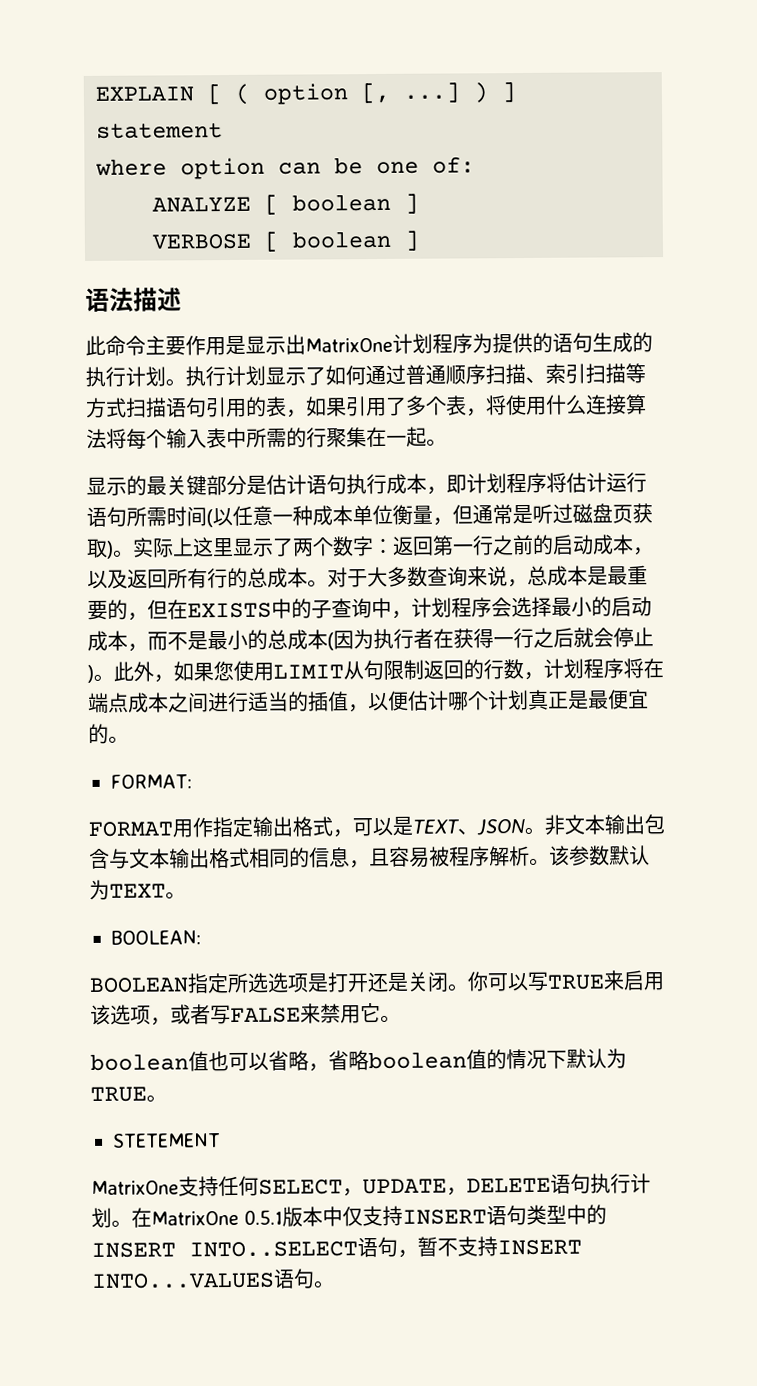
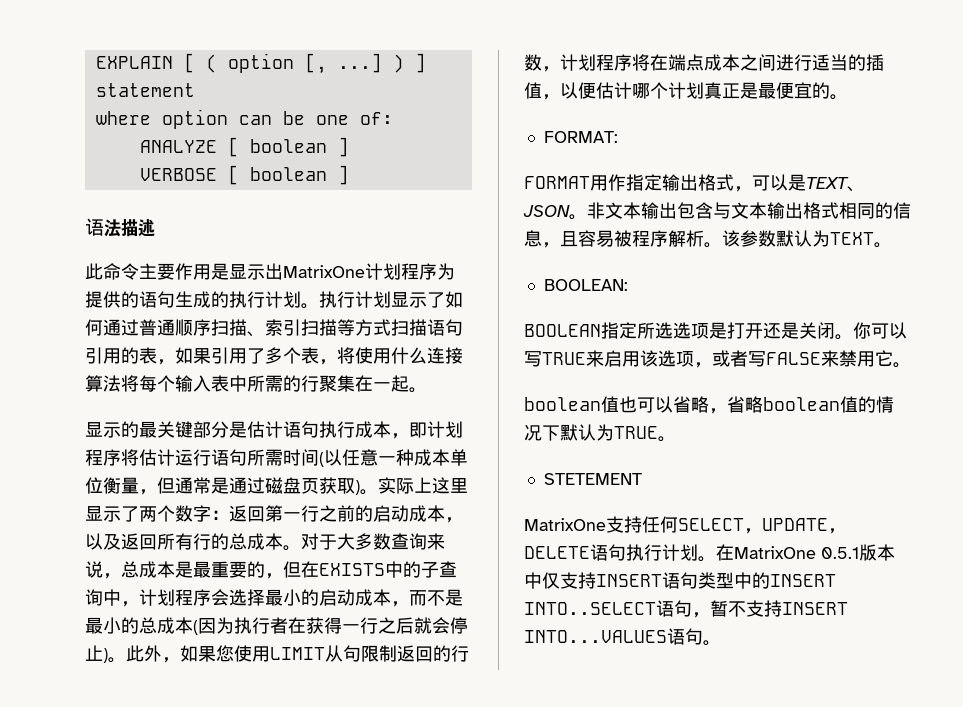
[532,503,553,524] 听 -> [229,477,247,494] 通

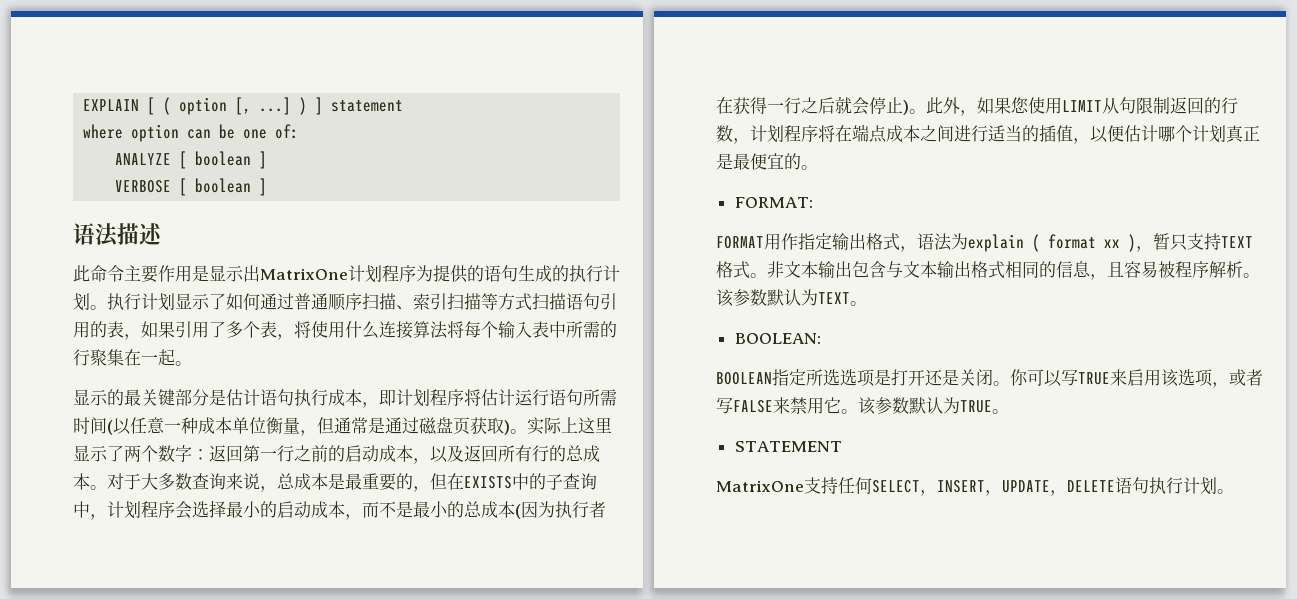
[752,174,865,192] [523,205,570,217] 可以是TEXT、JSON -> [917,233,1253,252] [716,261,750,279] 语法为explain ( format xx )，暂只支持TEXT格式
[524,396,894,414] [524,424,560,441] // boolean值也可以省略，省略boolean值的情况下 -> [858,397,909,415] 该参数
[543,473,642,485] STETEMENT -> [734,441,842,452] STATEMENT
(762, 531) none -> [937,480,1002,496] INSERT，
[716,544,895,561] [524,572,836,589] [524,600,848,618] [524,628,721,646] 在MatrixOne 0.5.1版本中仅支持INSERT语句类型中的INSERT INTO..SELECT语句，暂不支持INSERT INTO...VALUES语句。 -> (1234, 491) none

